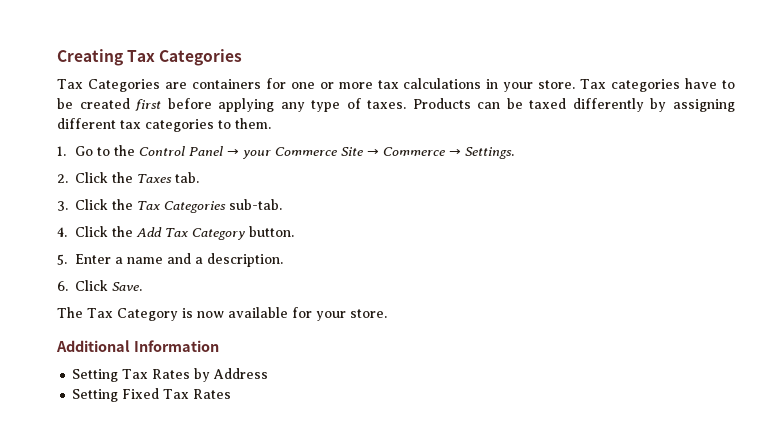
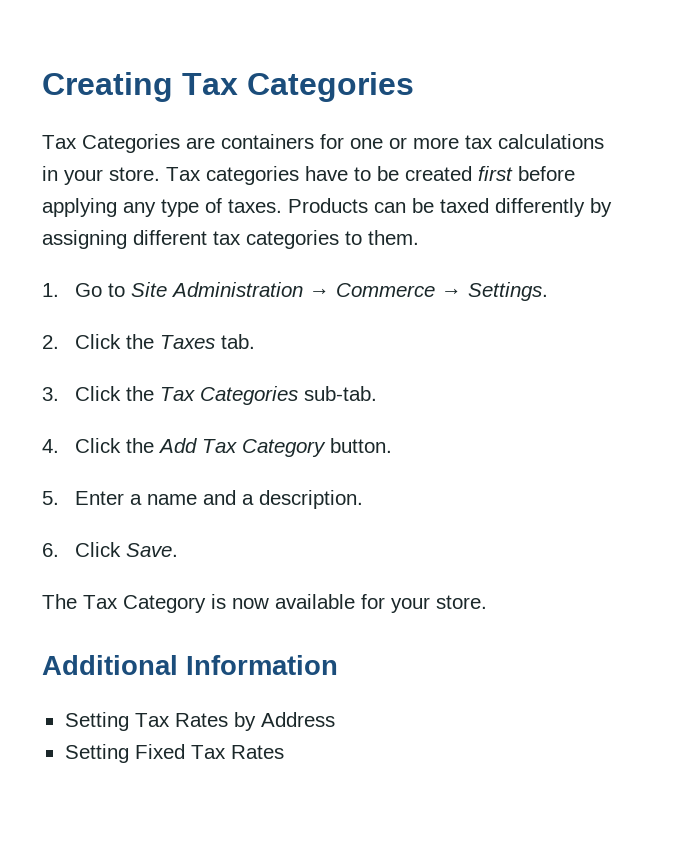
[113,145,363,159] the Control Panel → your Commerce Site -> [131,282,304,297] Site Administration

